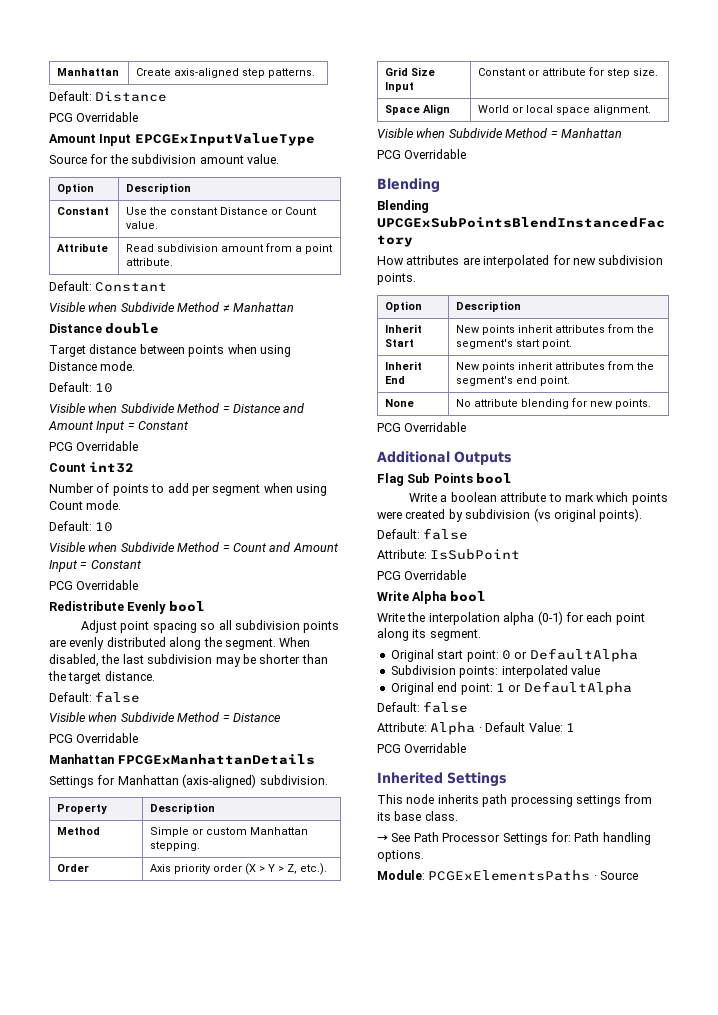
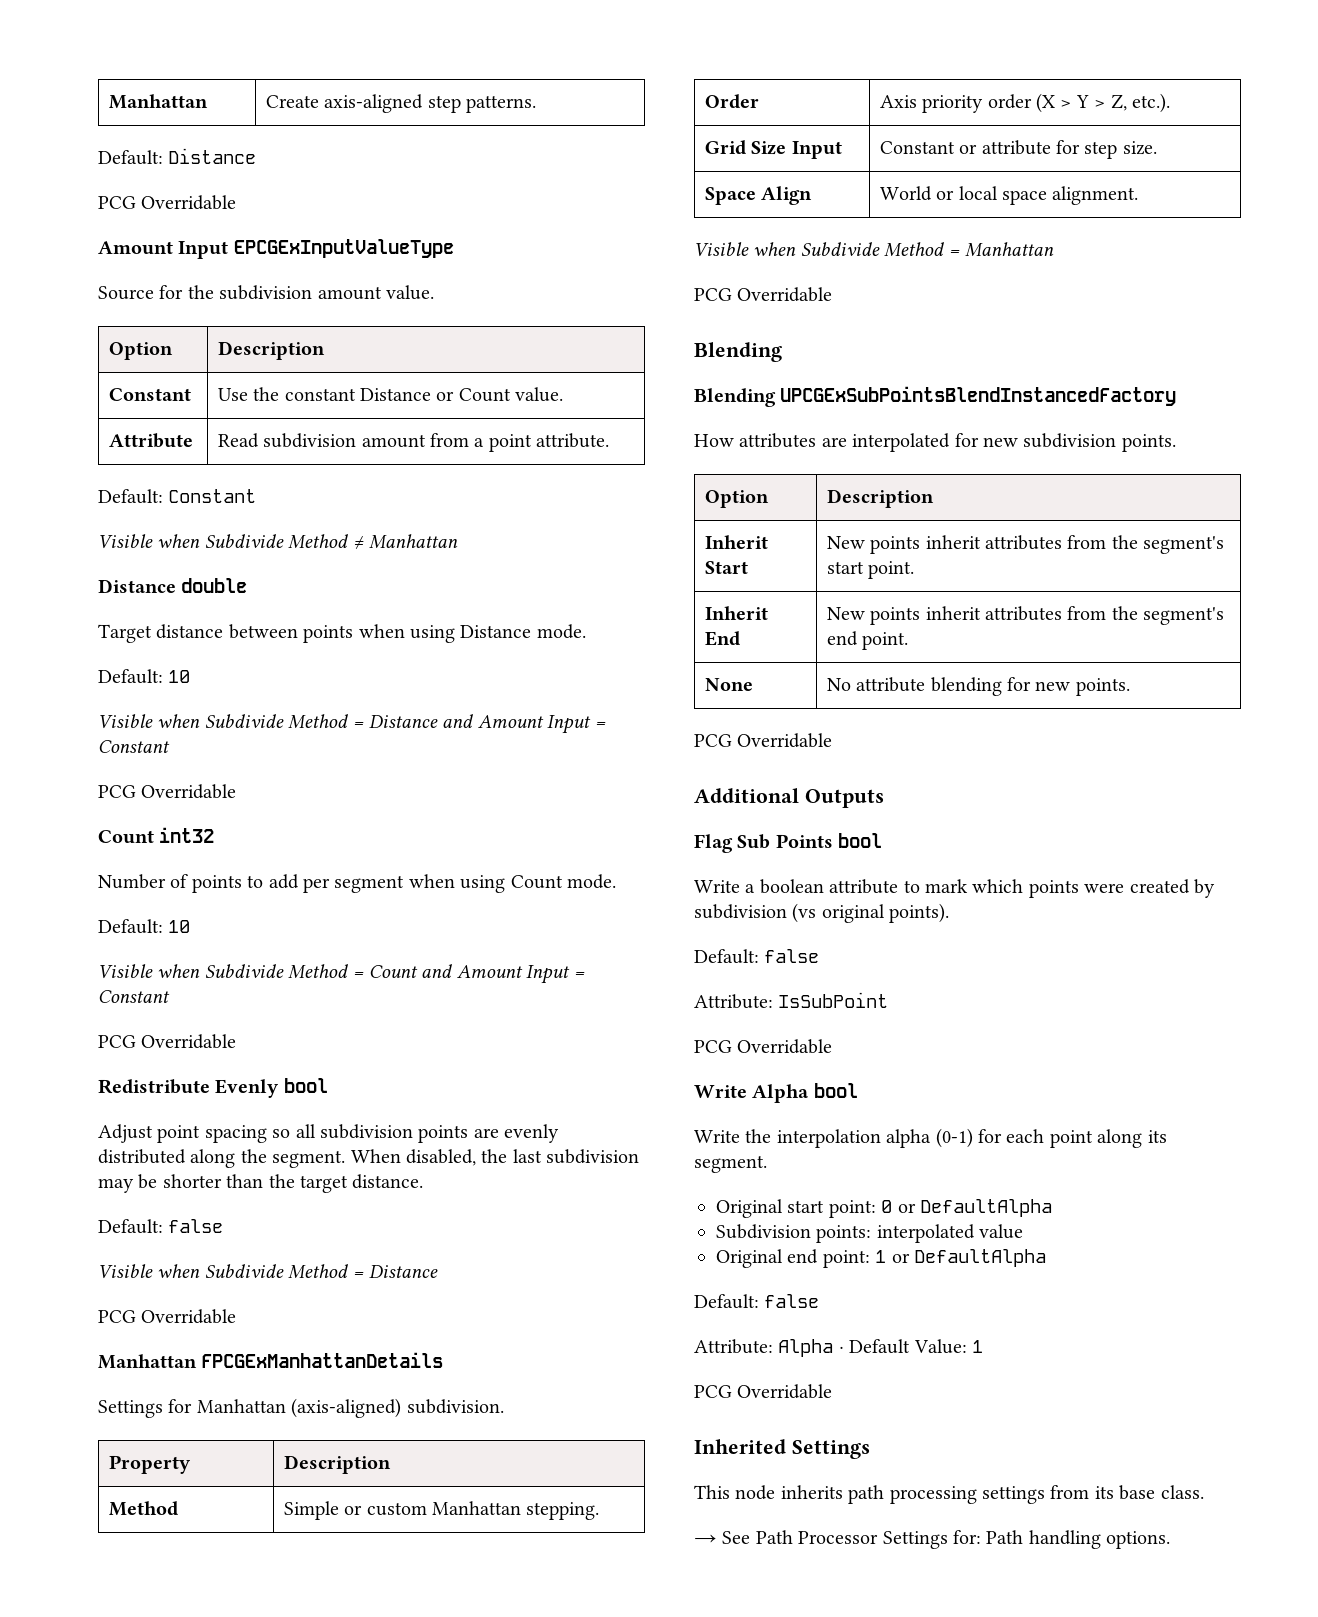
[377,870,639,881] // Module: PCGExElementsPaths · Source -> (1171, 1540) none

